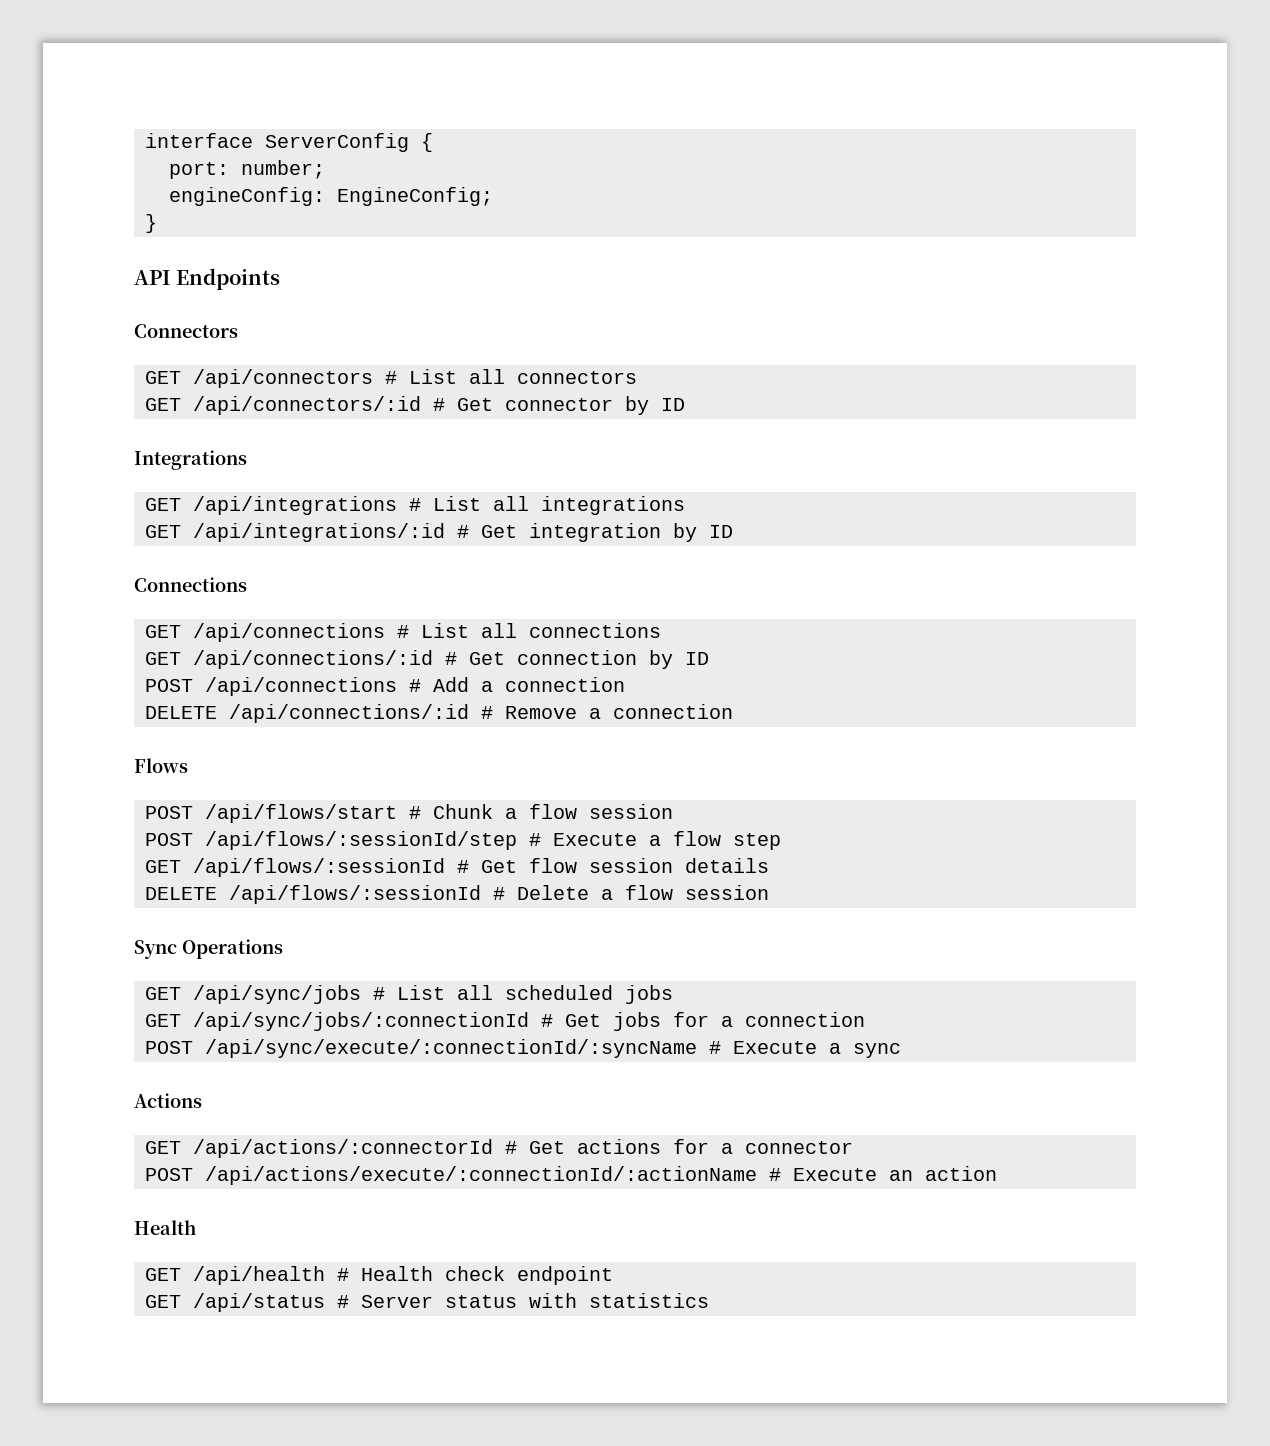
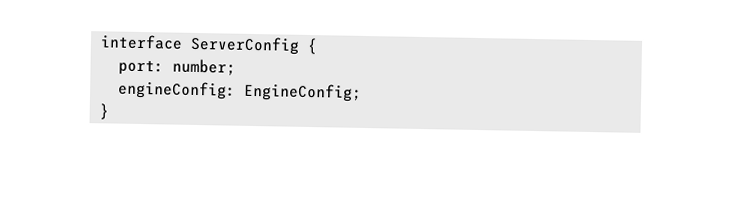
[134,268,281,290] [134,324,238,338] [145,369,638,388] [145,396,686,415] [134,450,247,470] [145,496,686,515] [145,523,734,542] [134,577,247,592] [145,623,662,642] [145,650,710,669] [145,677,626,696] [145,704,734,723] [134,758,188,773] [145,804,674,823] [145,831,782,850] [145,858,770,877] [145,885,770,904] [134,939,283,959] [145,985,674,1004] [145,1012,866,1031] [145,1039,902,1058] [134,1093,202,1108] [145,1139,854,1158] [145,1166,998,1185] [134,1220,196,1235] [145,1266,614,1285] [145,1293,710,1312] // API Endpoints // Connectors // GET /api/connectors # List all connectors // GET /api/connectors/:id # Get connector by ID // Integrations // GET /api/integrations # List all integrations // GET /api/integrations/:id # Get integration by ID // Connections // GET /api/connections # List all connections // GET /api/connections/:id # Get connection by ID // POST /api/connections # Add a connection // DELETE /api/connections/:id # Remove a connection // Flows // POST /api/flows/start # Chunk a flow session // POST /api/flows/:sessionId/step # Execute a flow step // GET /api/flows/:sessionId # Get flow session details // DELETE /api/flows/:sessionId # Delete a flow session // Sync Operations // GET /api/sync/jobs # List all scheduled jobs // GET /api/sync/jobs/:connectionId # Get jobs for a connection // POST /api/sync/execute/:connectionId/:syncName # Execute a sync // Actions // GET /api/actions/:connectorId # Get actions for a connector // POST /api/actions/execute/:connectionId/:actionName # Execute an action // Health // GET /api/health # Health check endpoint // GET /api/status # Server status with statistics -> (109, 111) none

